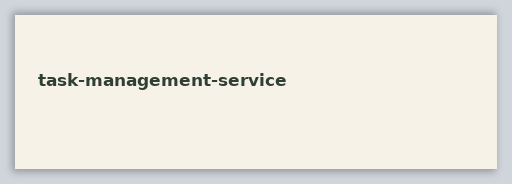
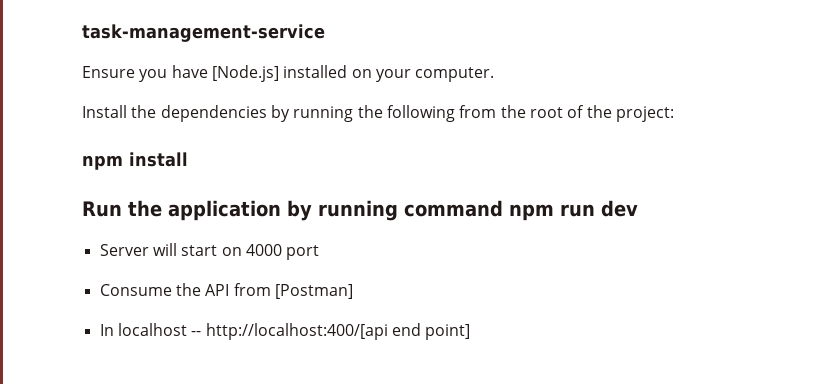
(287, 81) none -> [82,65,495,82] [82,105,674,122] [82,152,188,170] [82,200,638,221] [99,243,320,260] [99,283,353,299] [99,323,471,340] // Ensure you have [Node.js] installed on your computer. // Install the dependencies by running the following from the root of the project: // npm install // Run the application by running command npm run dev // Server will start on 4000 port // Consume the API from [Postman] // In localhost -- http://localhost:400/[api end point]

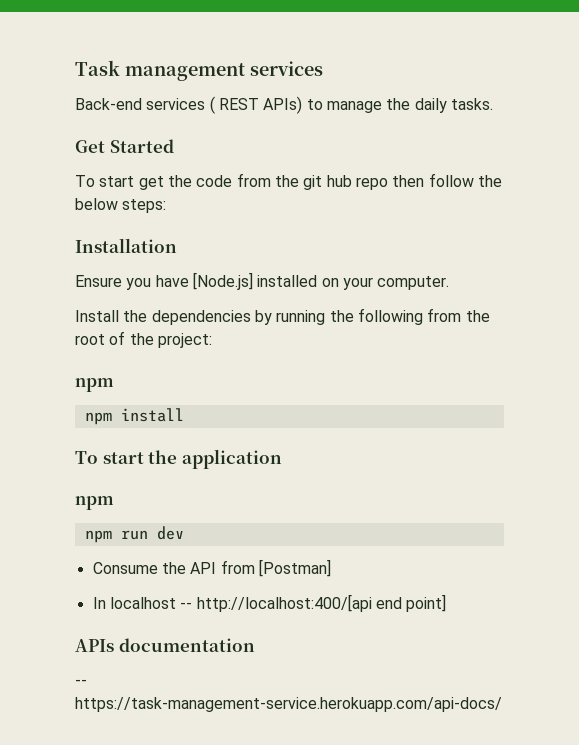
[82,24,325,42] task-management-service -> [75,60,323,81] [75,96,493,114] [75,139,174,153] [75,173,502,190] [75,198,167,213] [75,238,177,253] Task management services // Back-end services ( REST APIs) to manage the daily tasks. // Get Started // To start get the code from the git hub repo then follow the below steps: // Installation
(123, 162) none -> [84,412,112,425] // npm
[82,201,122,217] Run -> [75,451,144,464] To start
[287,200,503,221] by running command -> [75,496,114,510] // npm //
[99,243,320,260] // Server will start on 4000 port -> (184, 533) none
(471, 332) none -> [75,638,255,652] [75,679,87,686] [75,697,502,712] // APIs documentation // -- https://task-management-service.herokuapp.com/api-docs/

